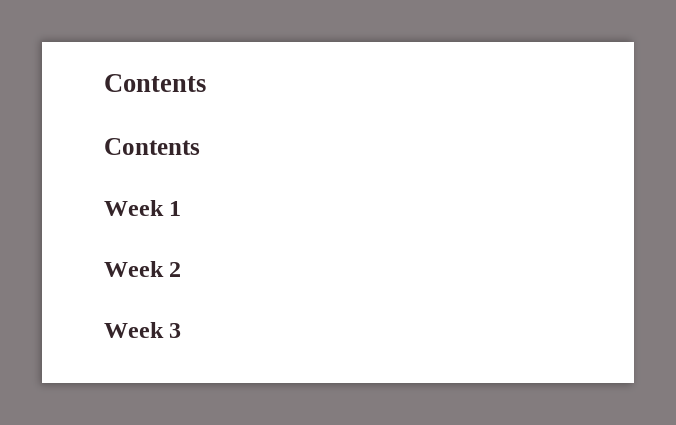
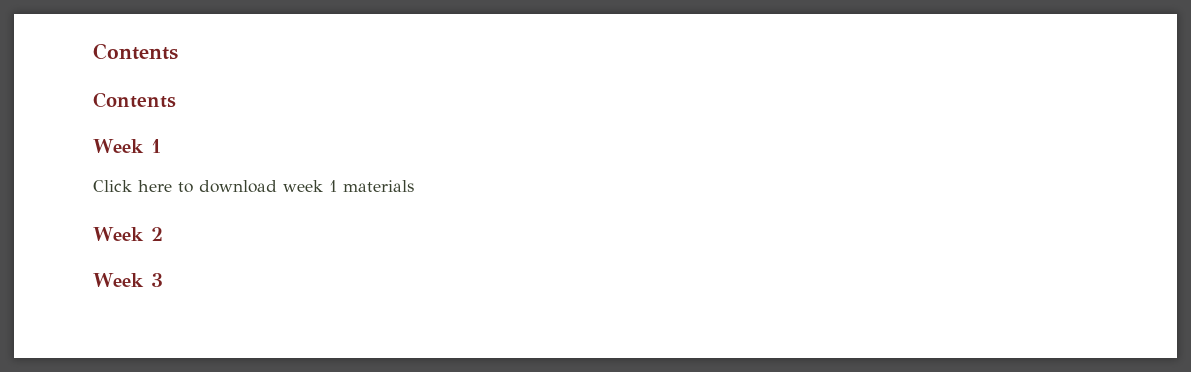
(182, 208) none -> [93,180,414,193] // Click here to download week 1 materials

